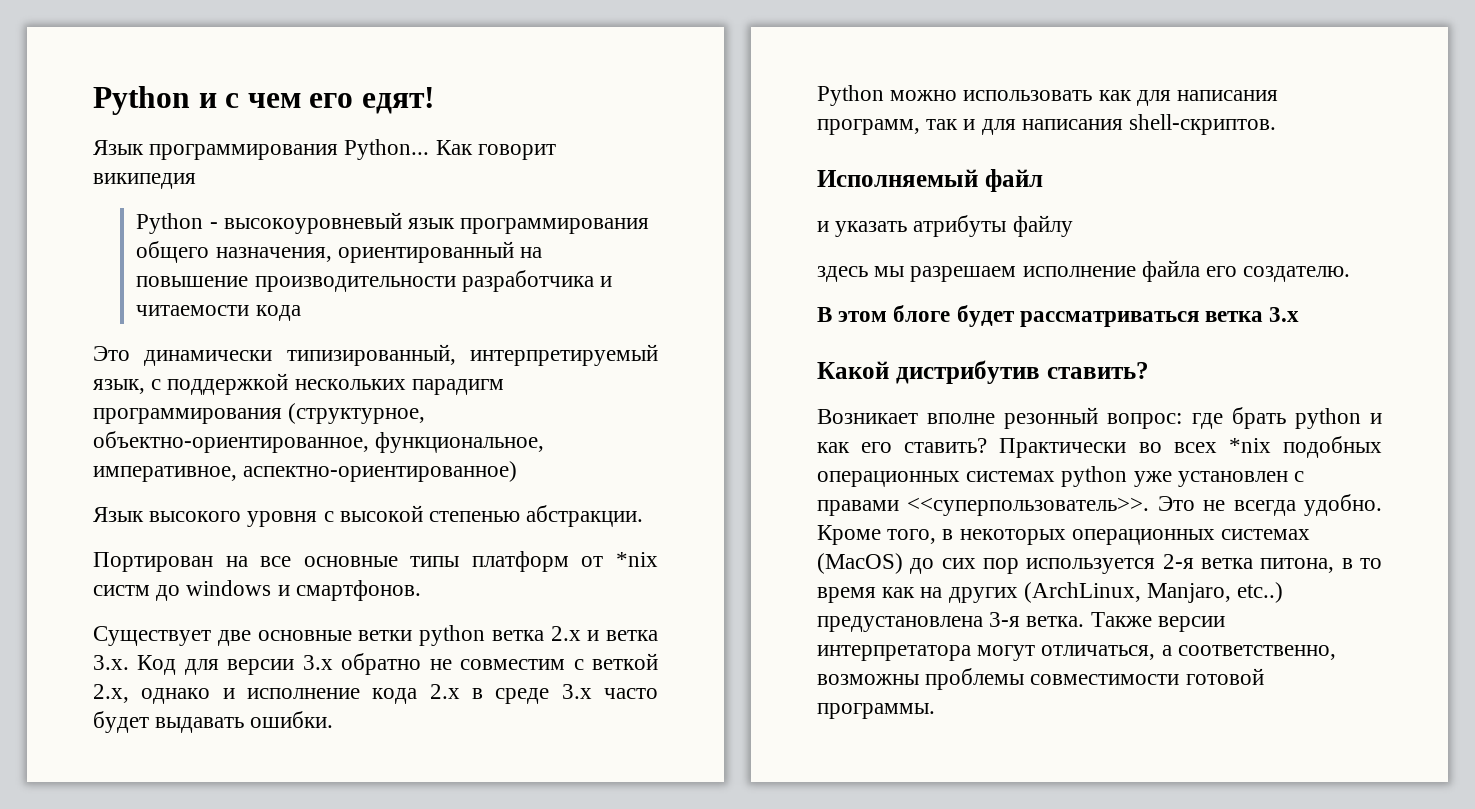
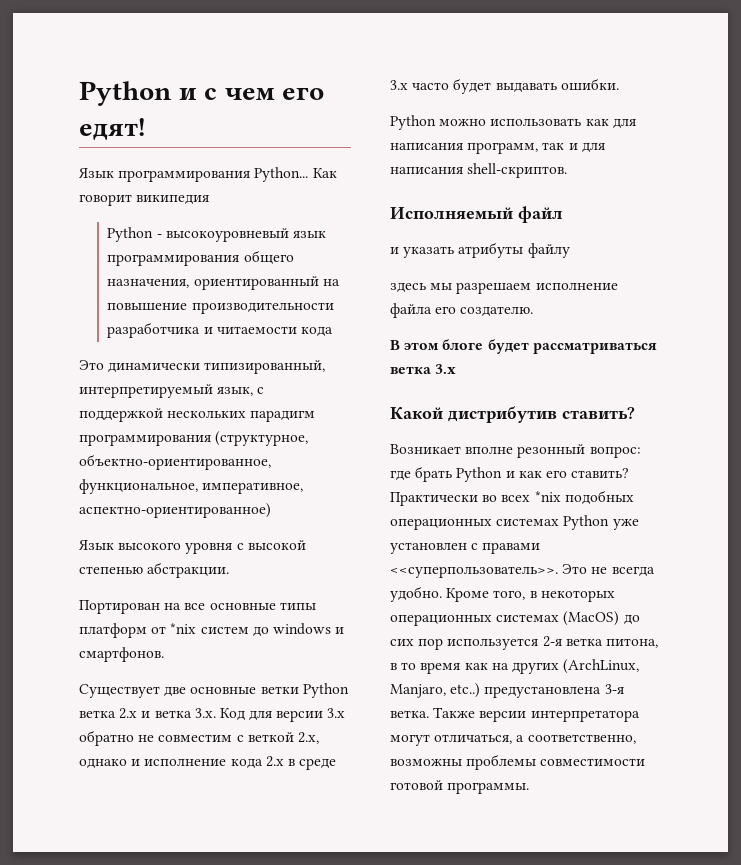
[93,585,150,596] систм -> [200,626,249,634] систем
[419,625,485,646] python -> [302,683,349,698] Python
[1294,408,1361,429] python -> [456,467,503,482] Python
[1061,466,1128,487] python -> [563,515,610,530] Python

